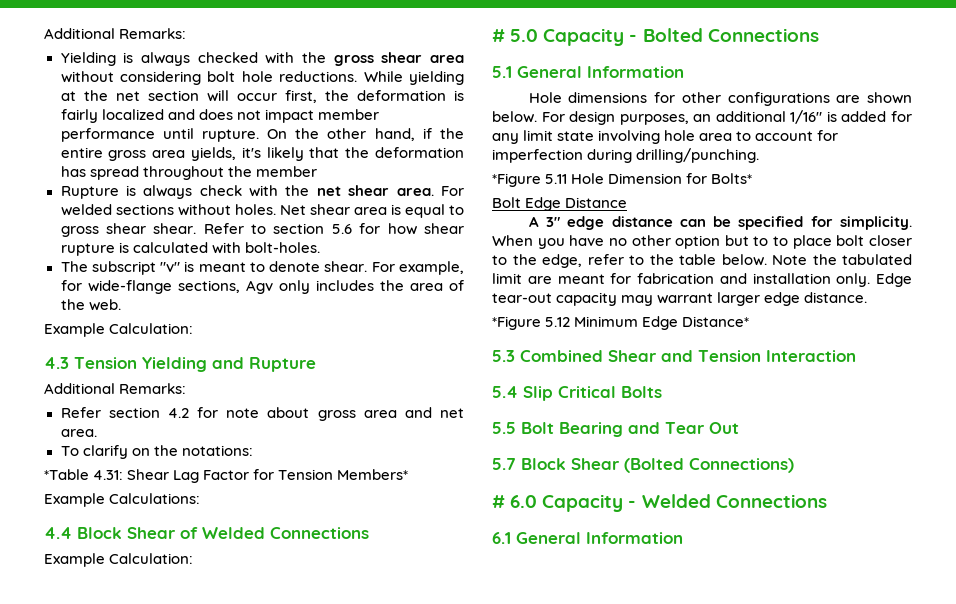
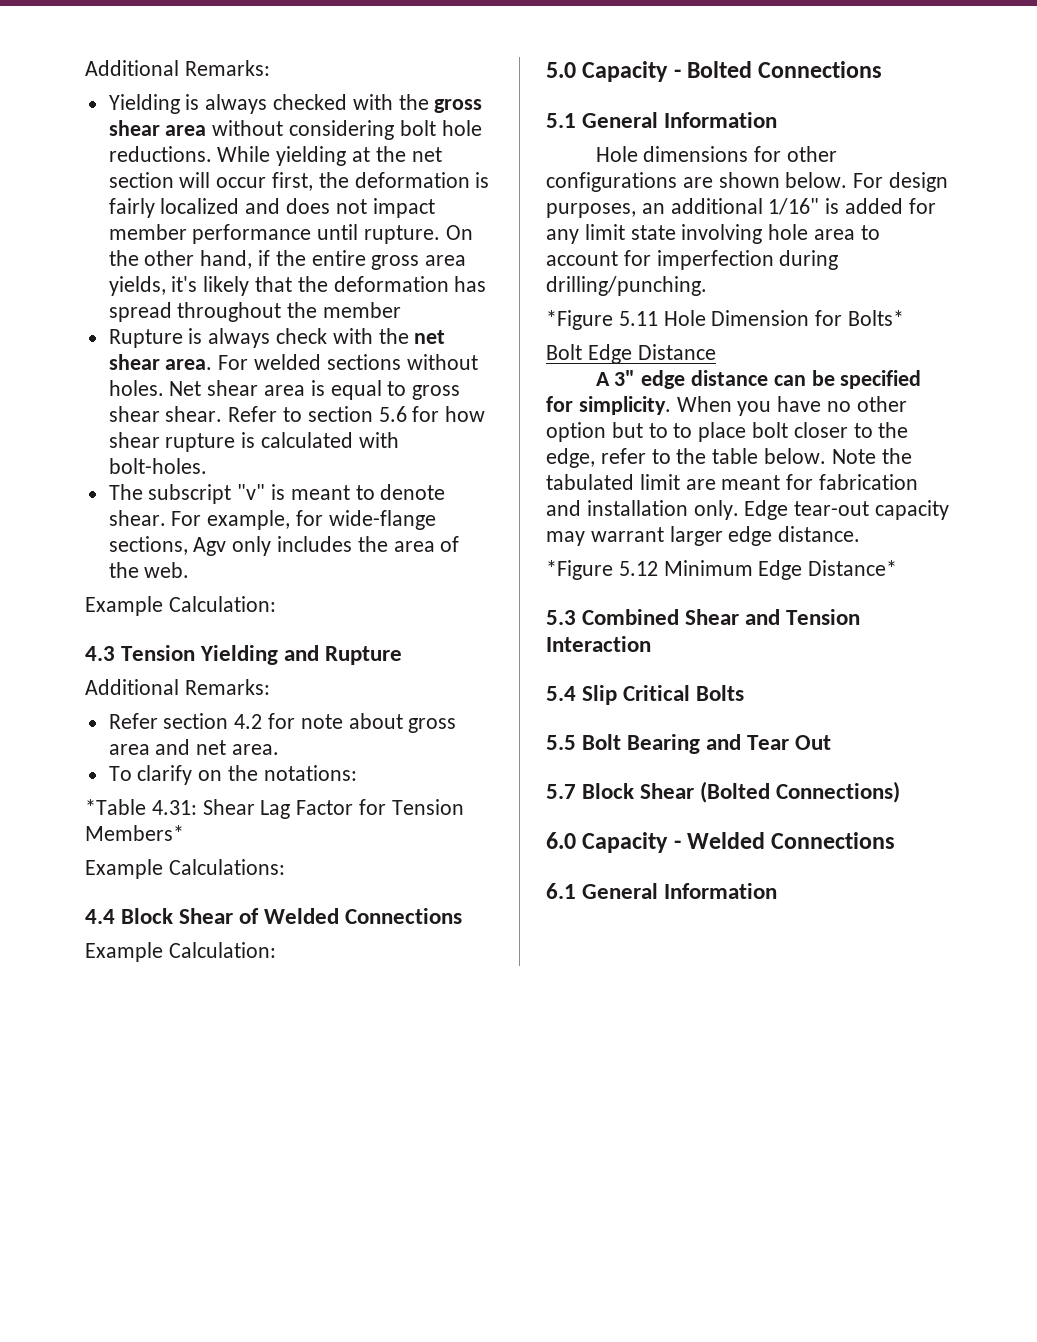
[492,29,505,42] # -> (276, 950) none
[492,495,505,508] # -> (901, 792) none

